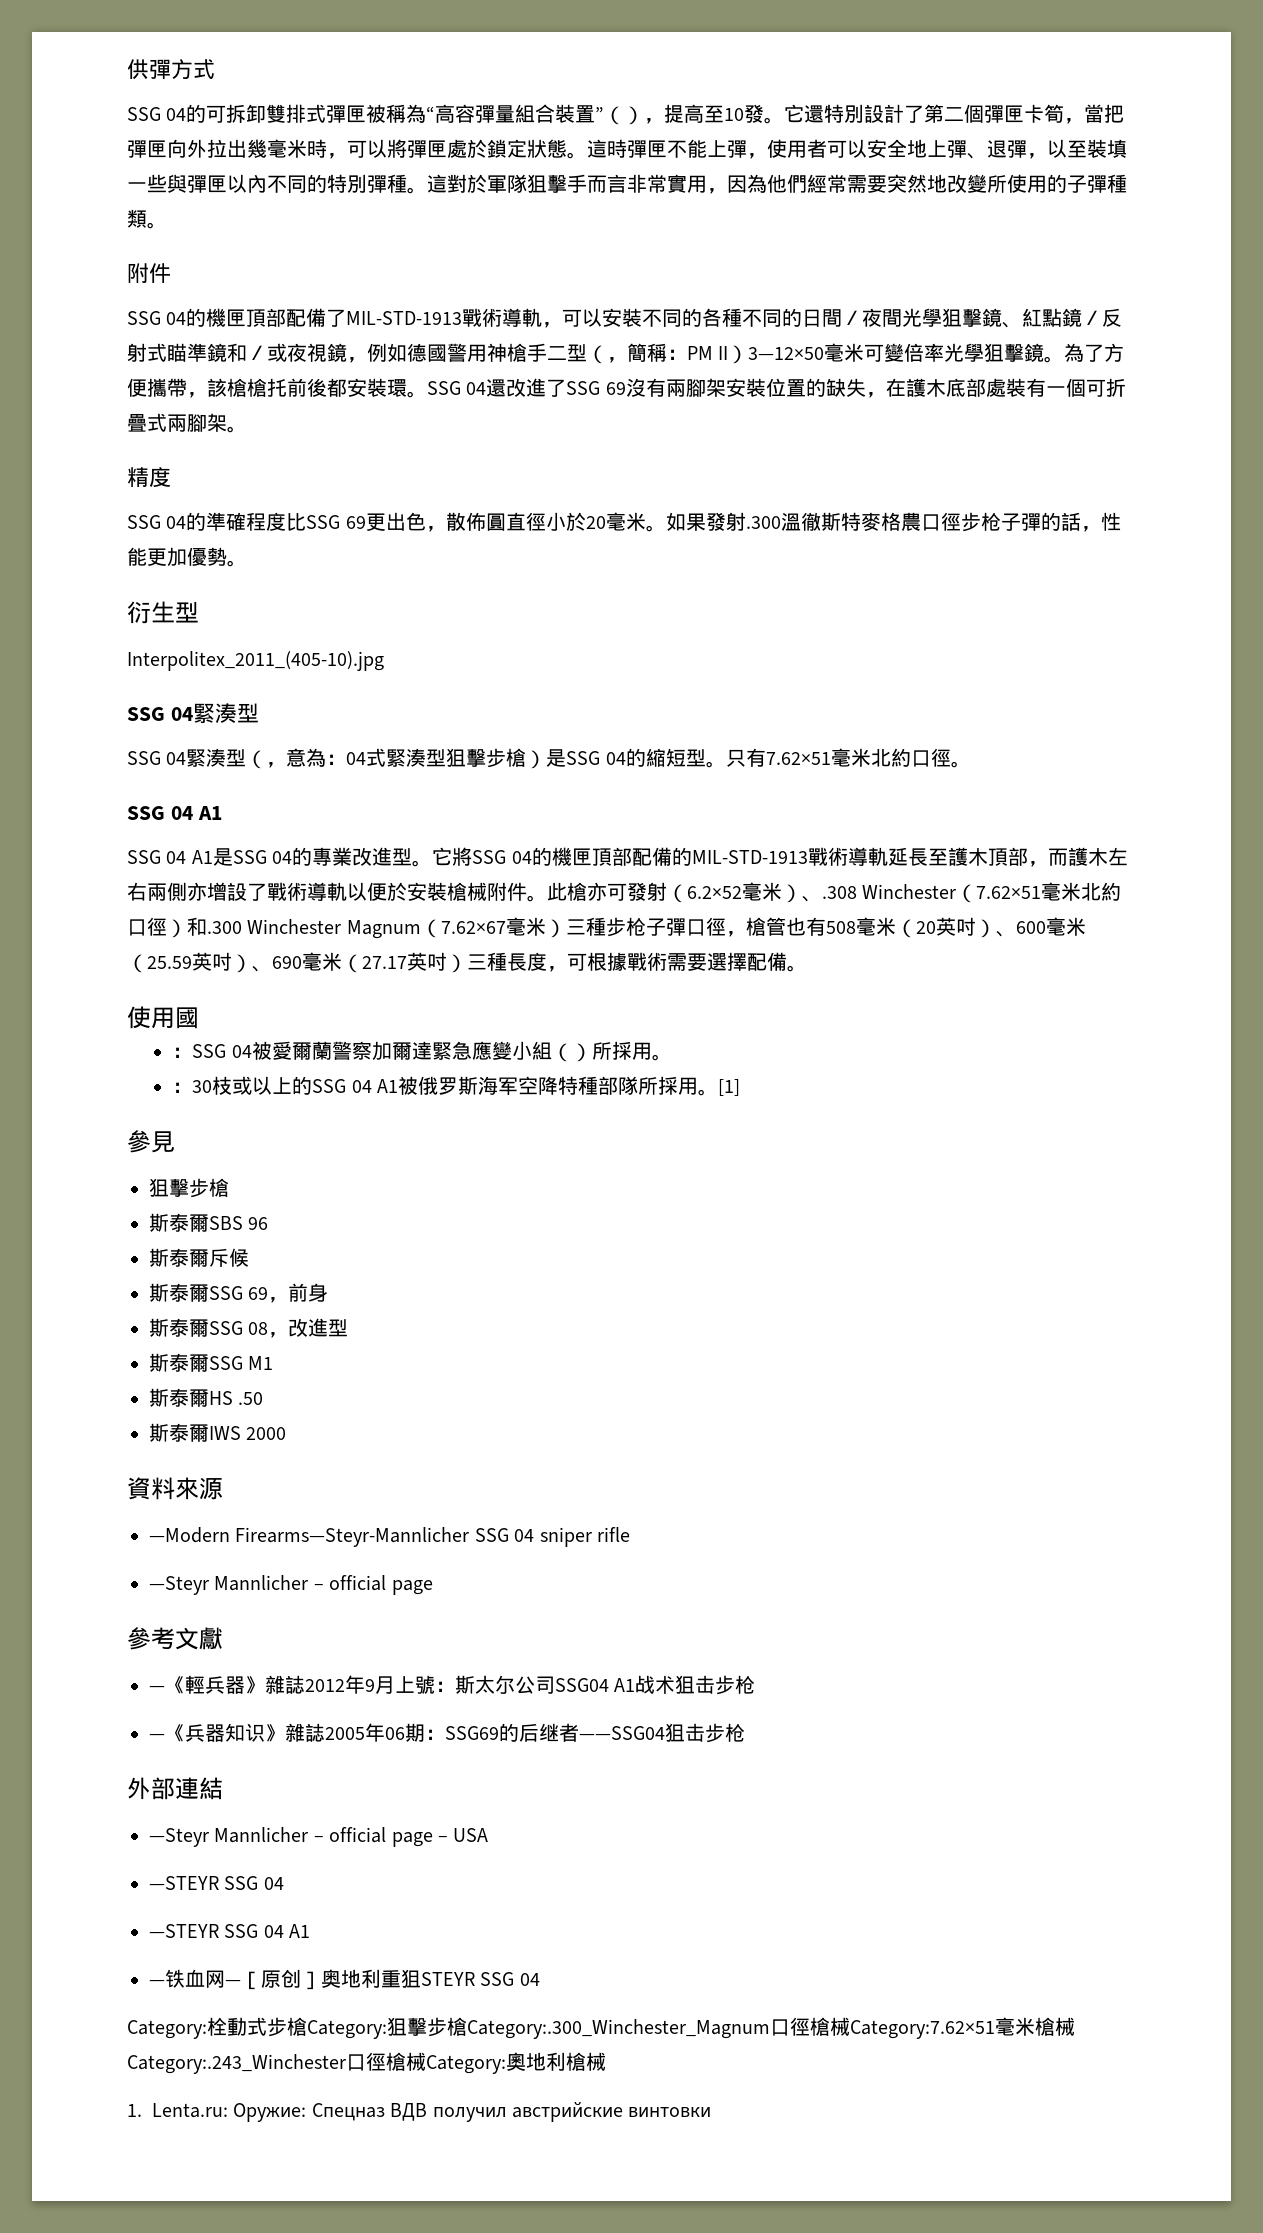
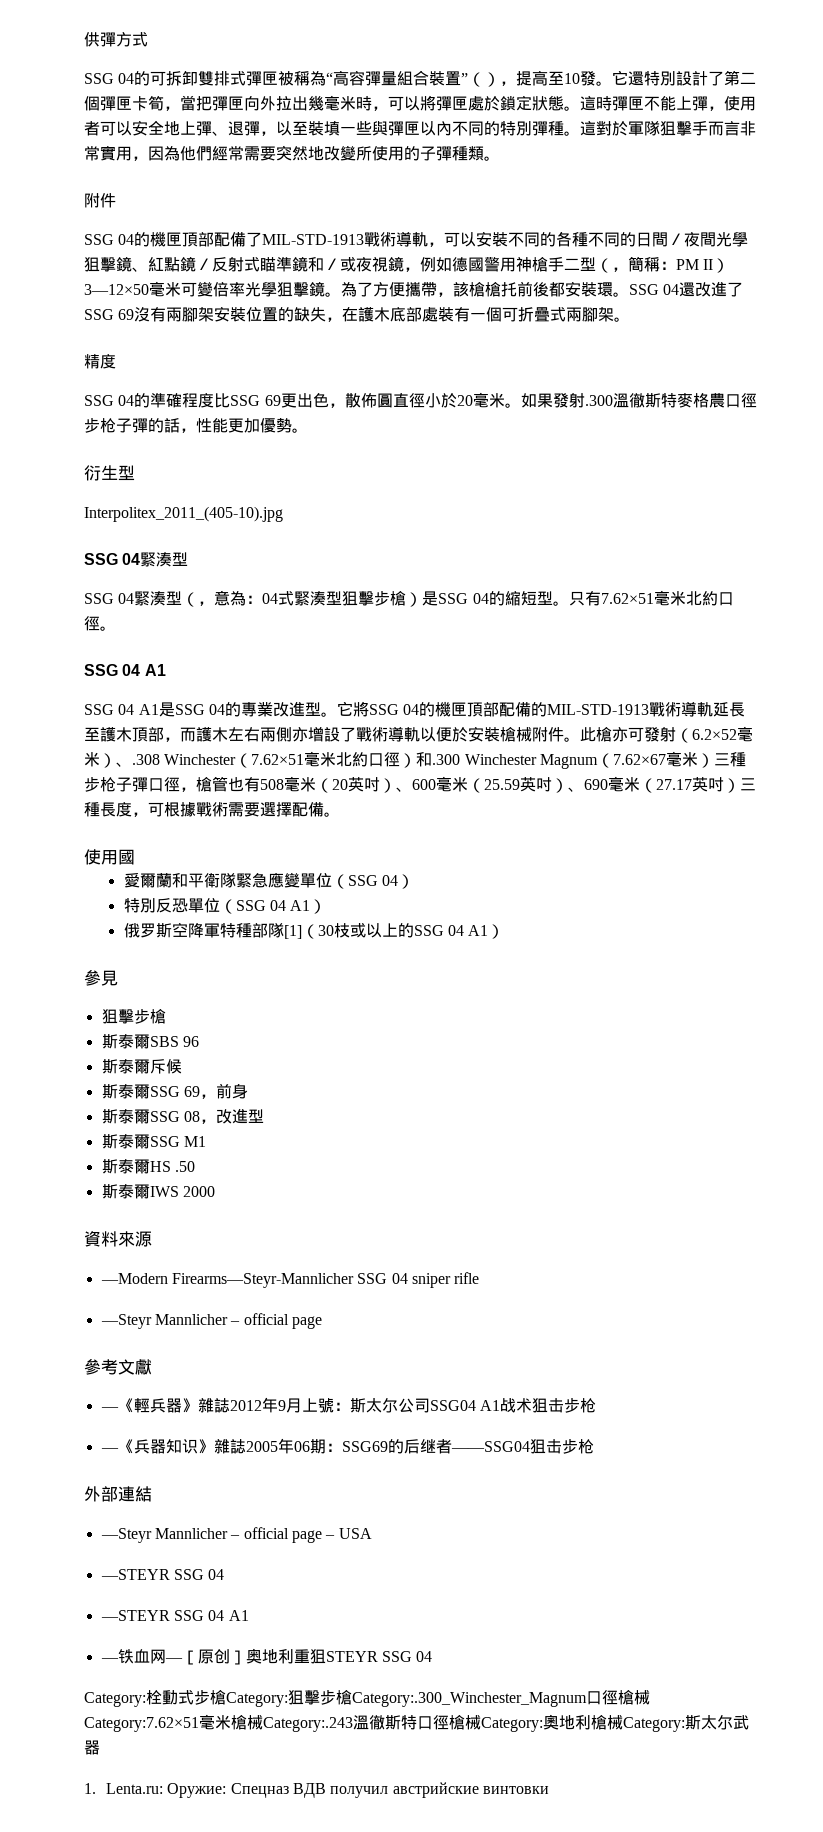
[172,1041,672,1062] [172,1082,193,1093] ：SSG 04被愛爾蘭警察加爾達緊急應變小組（）所採用。 // ： -> [123,872,414,889] [123,898,327,914] [123,922,318,939] 愛爾蘭和平衛隊緊急應變單位（SSG 04） // 特別反恐單位（SSG 04 A1） // 俄罗斯空降軍特種部隊[1]（
[398,1076,741,1096] 被俄罗斯海军空降特種部隊所採用。[1] -> [488,924,505,939] ）
[127,2054,346,2074] Category:.243_Winchester -> [263,1715,417,1732] Category:.243溫徹斯特
(606, 2061) none -> [623,1715,749,1732] [84,1740,100,1755] Category:斯太尔武器

